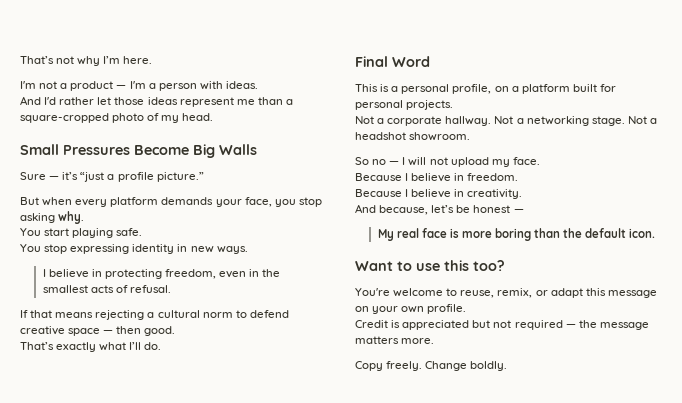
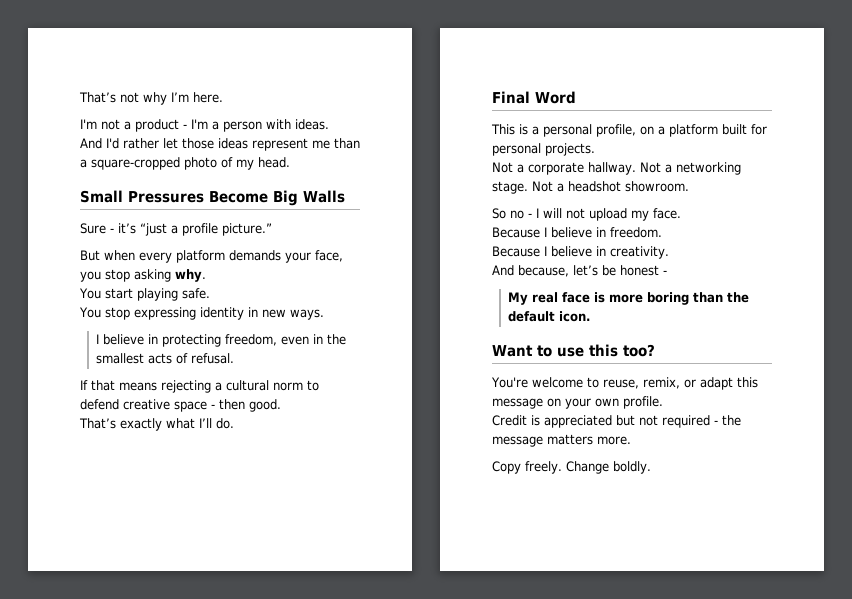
[116,85,127,89] — -> [183,124,187,129] -
[49,176,60,180] — -> [110,228,114,233] -
[103,330,114,334] — -> [211,404,215,409] -
[389,161,400,165] — -> [528,213,532,218] -
[513,209,524,213] — -> [663,270,667,275] -
[565,324,576,328] — -> [714,420,718,425] -

